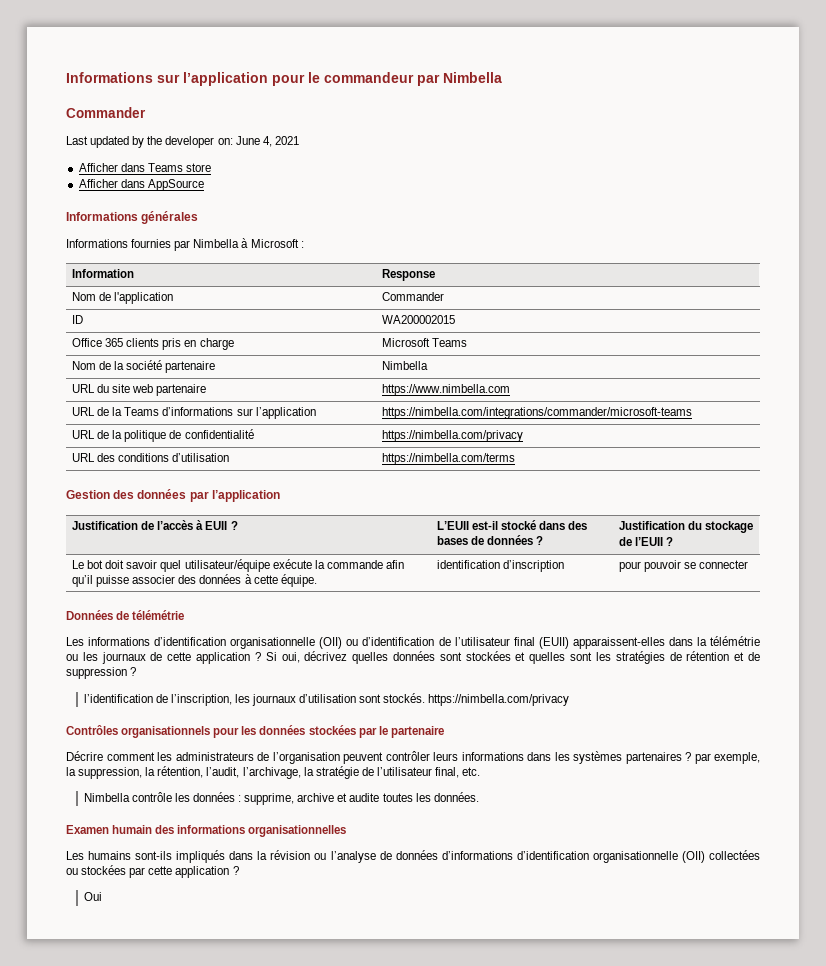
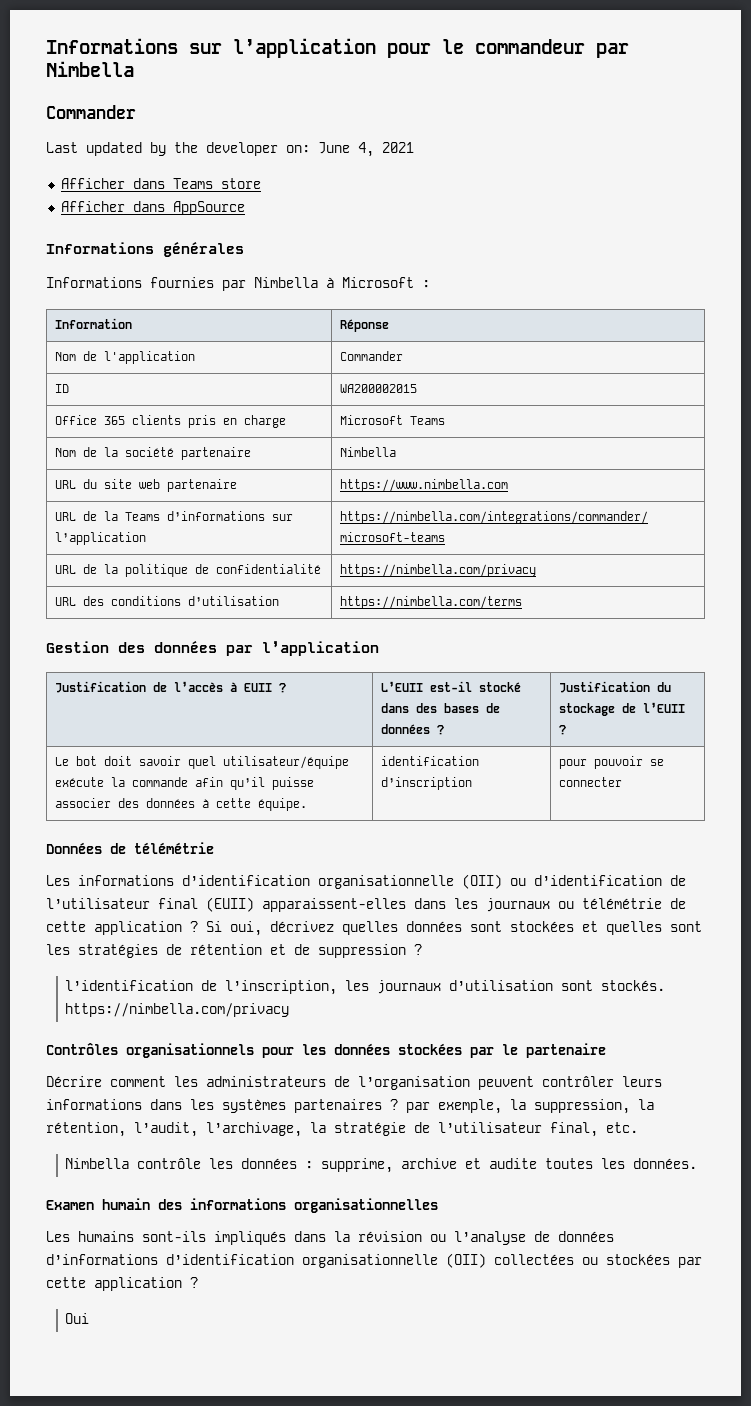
[381,269,435,281] Response -> [340,319,390,332] Réponse
[696,636,760,646] [66,652,146,664] la télémétrie ou les journaux -> [454,898,662,912] les journaux ou télémétrie

